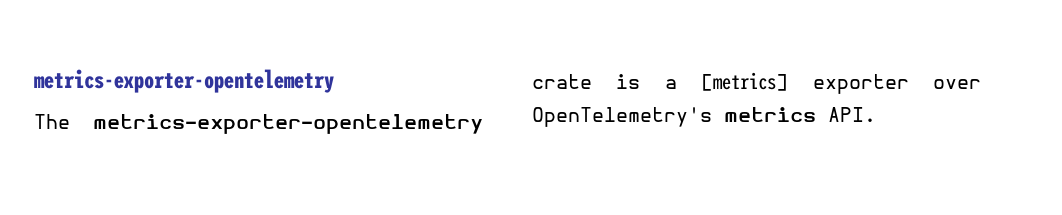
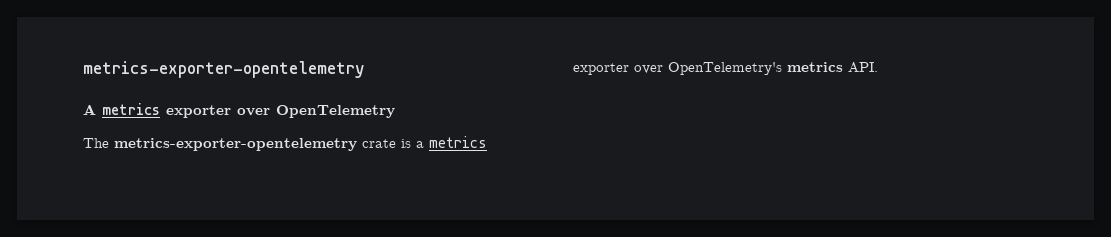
[34,69,334,93] metrics-exporter-opentelemetry -> [83,61,365,78] [83,103,395,118] metrics-exporter-opentelemetry // A metrics exporter over OpenTelemetry
[701,72,789,91] [metrics] -> [429,136,487,148] metrics

